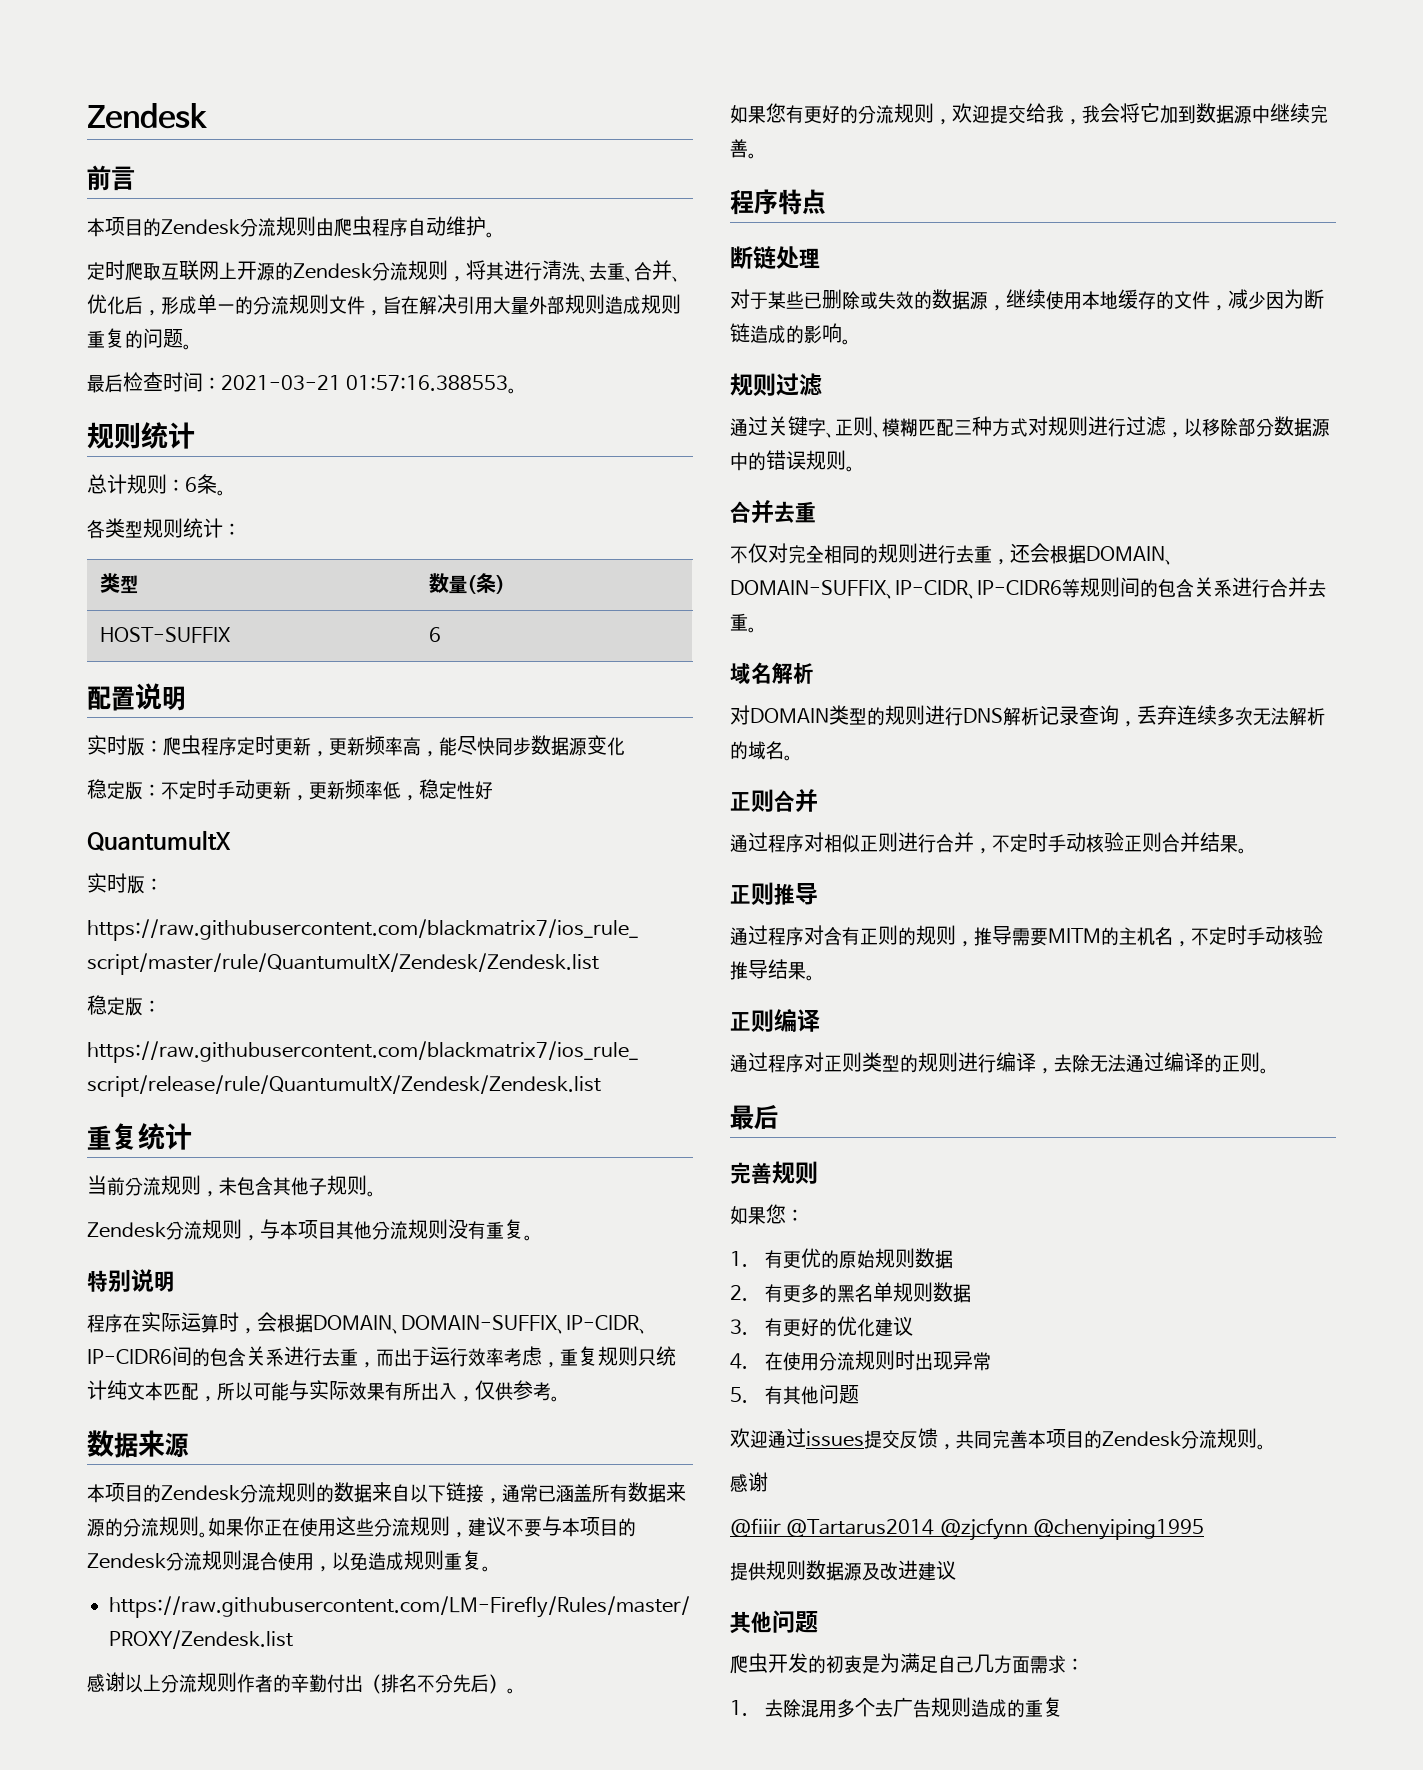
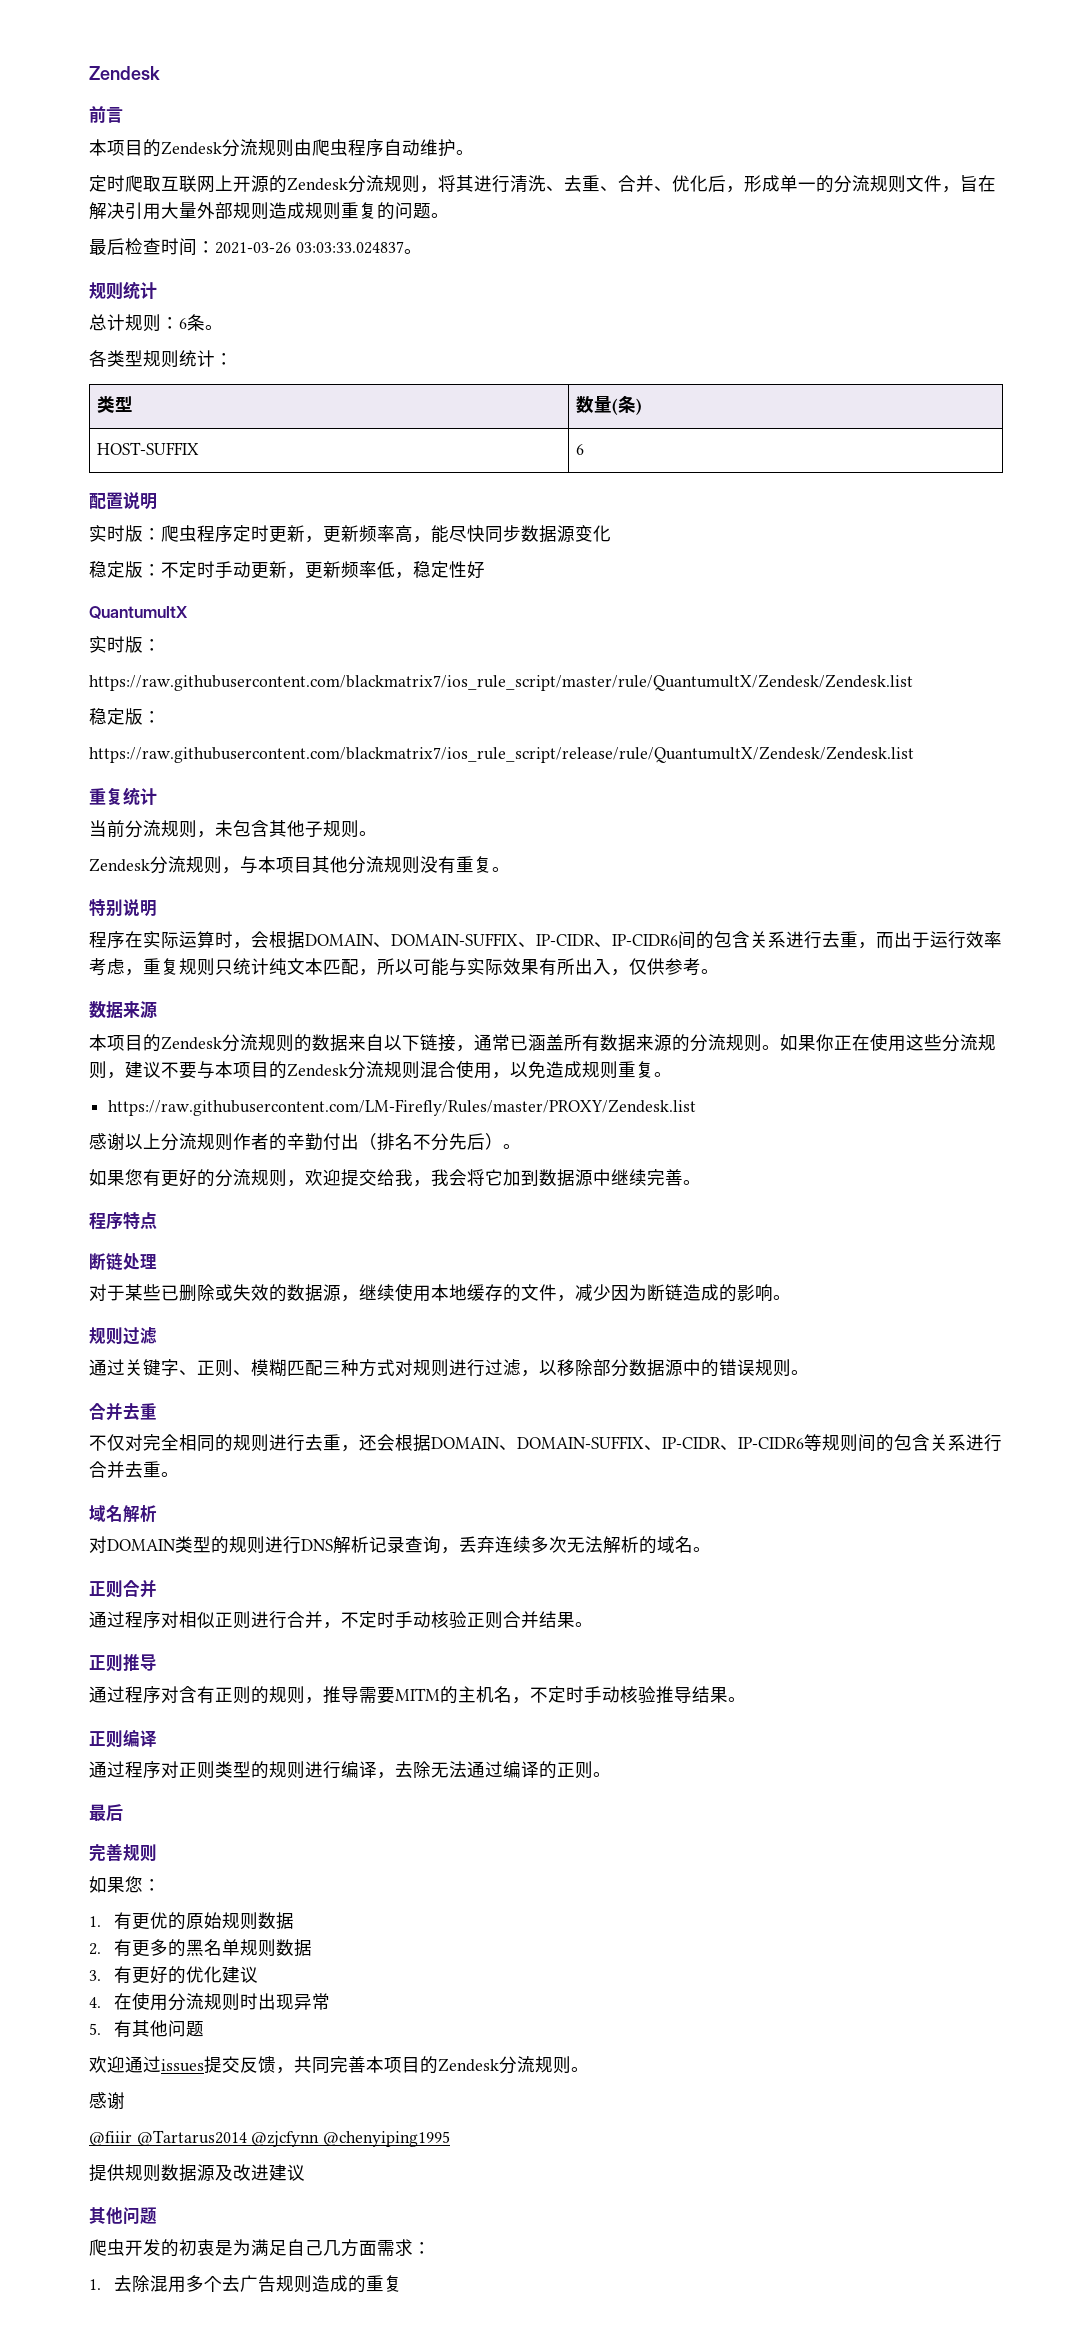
[221,375,509,391] 2021-03-21 01:57:16.388553 -> [215,241,404,254] 2021-03-26 03:03:33.024837

